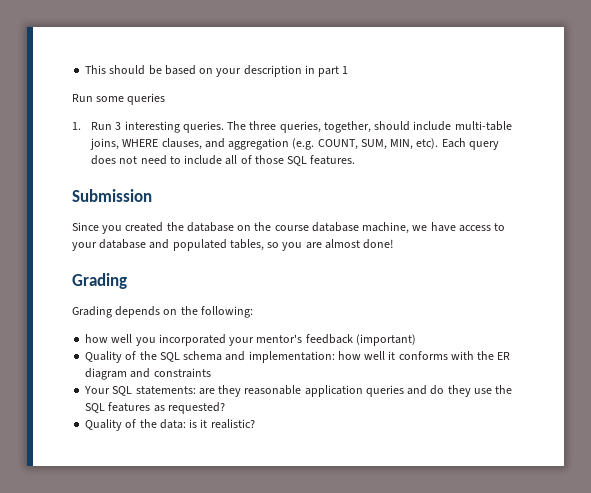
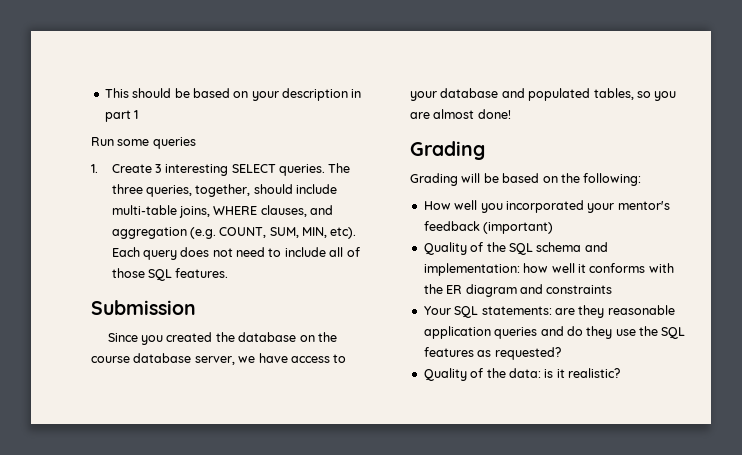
[91,122,113,130] Run -> [111,164,152,173] Create
(180, 127) none -> [231,164,276,173] SELECT
[362,222,410,234] machine, -> [194,356,235,365] server,
[115,306,161,318] depends -> [461,173,540,183] will be based
[85,334,109,343] how -> [423,201,451,210] How

